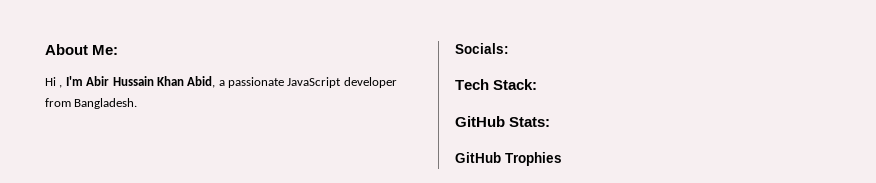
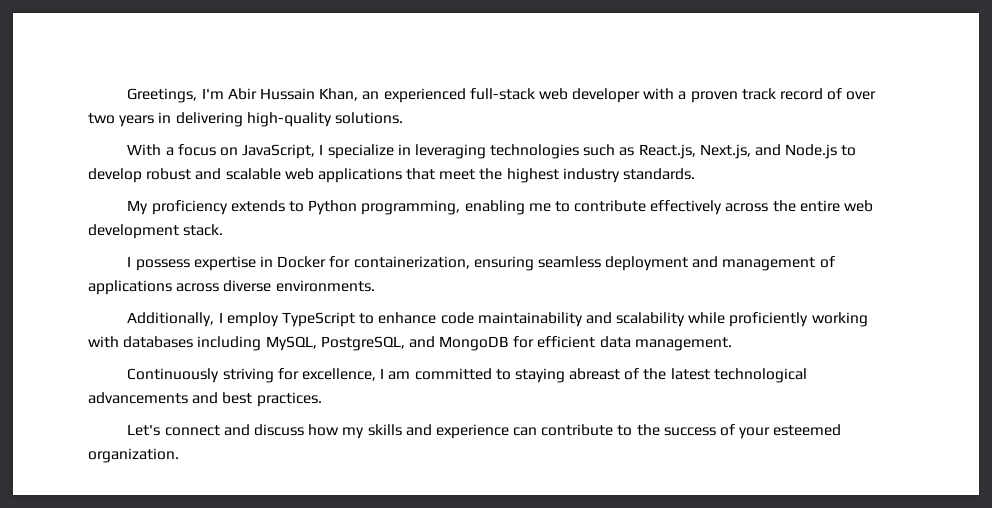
[45,44,119,55] [45,76,397,88] [45,98,138,109] [455,43,509,54] [455,79,538,90] [455,116,551,127] [455,152,562,166] About Me: // Hi , I'm Abir Hussain Khan Abid, a passionate JavaScript developer from Bangladesh. // Socials: // Tech Stack: // GitHub Stats: // GitHub Trophies -> [127,88,877,103] [88,112,403,127] [127,144,857,159] [88,168,696,183] [127,200,873,215] [88,224,224,239] [127,256,835,271] [88,280,375,295] [127,312,868,327] [88,336,732,351] [127,368,807,383] [88,392,322,407] [127,424,842,439] [88,448,179,463] Greetings, I'm Abir Hussain Khan, an experienced full-stack web developer with a proven track record of over two years in delivering high-quality solutions. // With a focus on JavaScript, I specialize in leveraging technologies such as React.js, Next.js, and Node.js to develop robust and scalable web applications that meet the highest industry standards. // My proficiency extends to Python programming, enabling me to contribute effectively across the entire web development stack. // I possess expertise in Docker for containerization, ensuring seamless deployment and management of applications across diverse environments. // Additionally, I employ TypeScript to enhance code maintainability and scalability while proficiently working with databases including MySQL, PostgreSQL, and MongoDB for efficient data management. // Continuously striving for excellence, I am committed to staying abreast of the latest technological advancements and best practices. // Let's connect and discuss how my skills and experience can contribute to the success of your esteemed organization.

